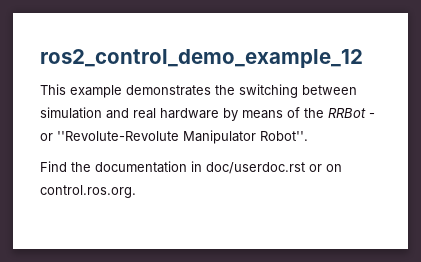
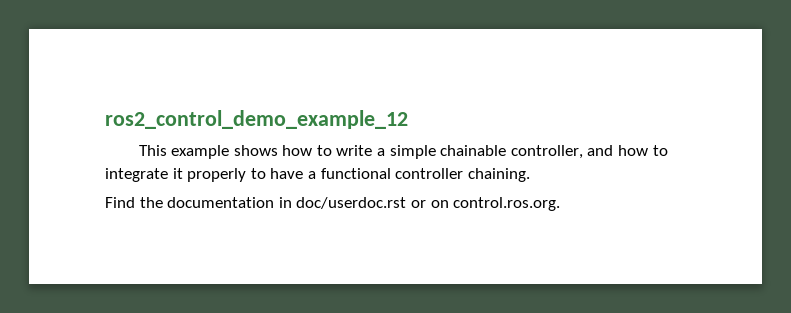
[126,84,357,98] [40,107,375,121] [40,130,308,144] demonstrates the switching between simulation and real hardware by means of the RRBot - or ''Revolute-Revolute Manipulator Robot''. -> [233,145,668,159] [105,168,530,182] shows how to write a simple chainable controller, and how to integrate it properly to have a functional controller chaining.

